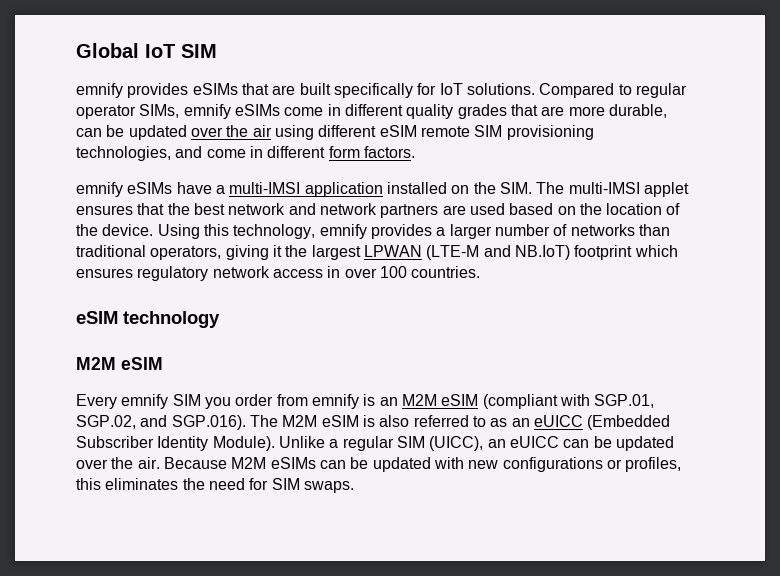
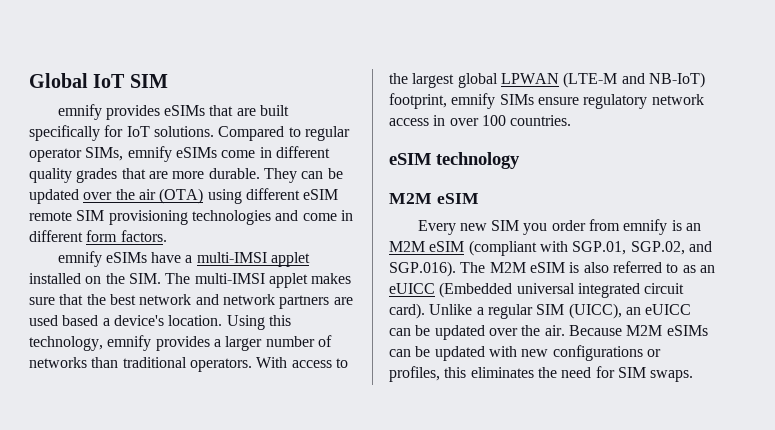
[608,104,667,118] durable, -> [208,168,297,183] durable. They
(272, 131) none -> [159,188,204,204] (OTA)
[76,146,171,161] technologies, -> [191,210,271,225] technologies
[304,182,383,197] application -> [271,252,311,267] applet
[76,205,133,215] ensures -> [311,273,352,284] [29,297,55,305] makes sure
[557,203,681,215] [76,224,154,236] on the location of the device. -> [102,315,223,326] a device's location.
[150,245,282,260] operators, giving it -> [189,357,348,372] operators. With access to
(361, 252) none -> [457,73,498,88] global
[514,245,678,260] [76,268,133,278] NB.IoT) footprint which ensures -> [648,72,705,88] [389,93,579,109] NB-IoT) footprint, emnify SIMs ensure
[121,394,169,409] emnify -> [459,223,487,231] new
[76,436,275,451] Subscriber Identity Module). -> [516,283,685,298] [389,303,425,319] universal integrated circuit card).

